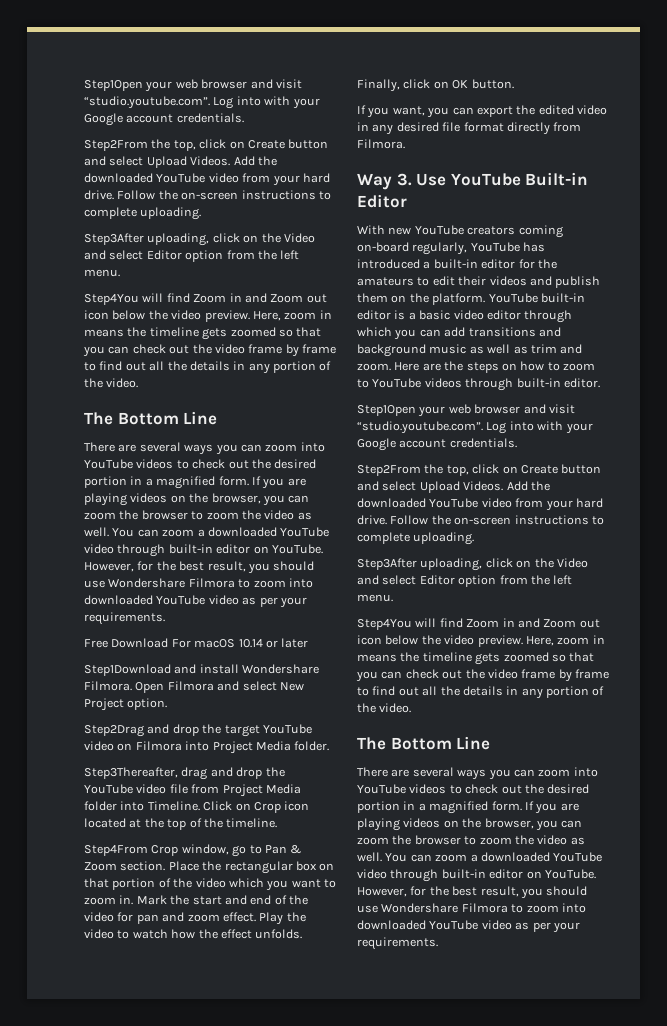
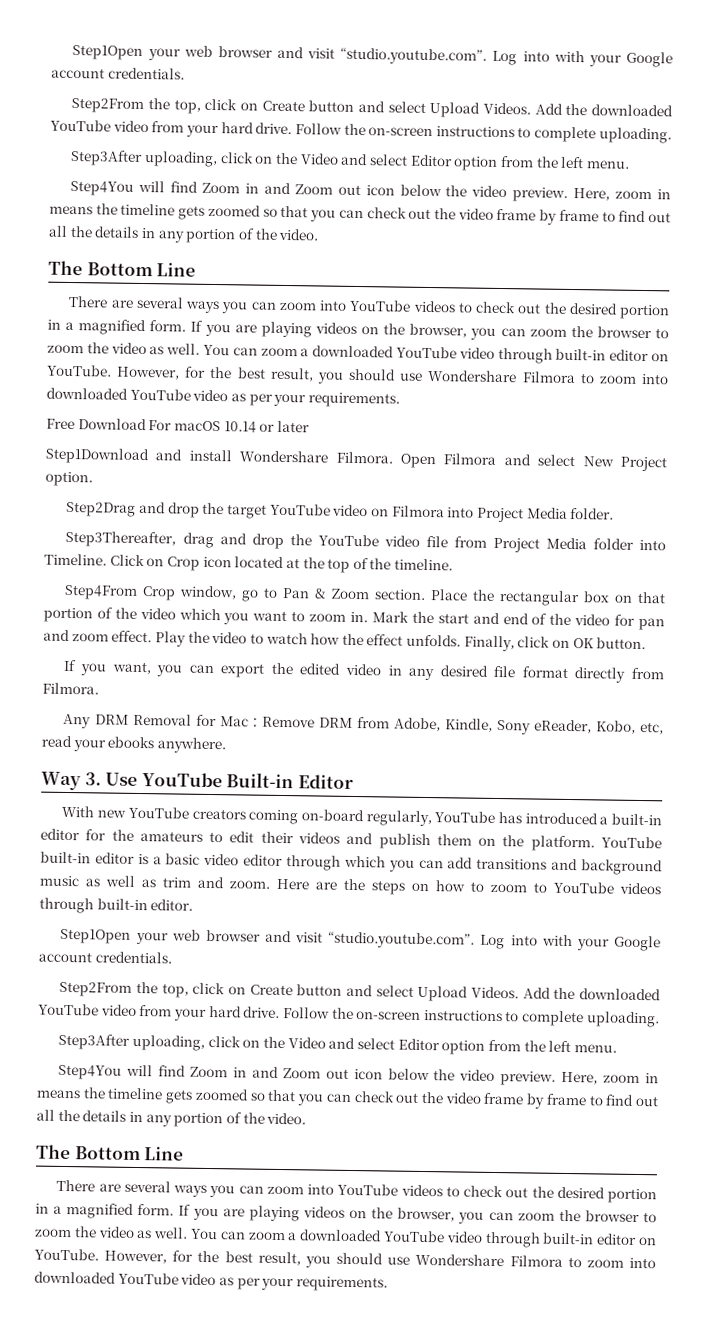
(405, 144) none -> [63,713,665,735] [41,735,226,754] // Any DRM Removal for Mac：Remove DRM from Adobe, Kindle, Sony eReader, Kobo, etc, read your ebooks anywhere.

